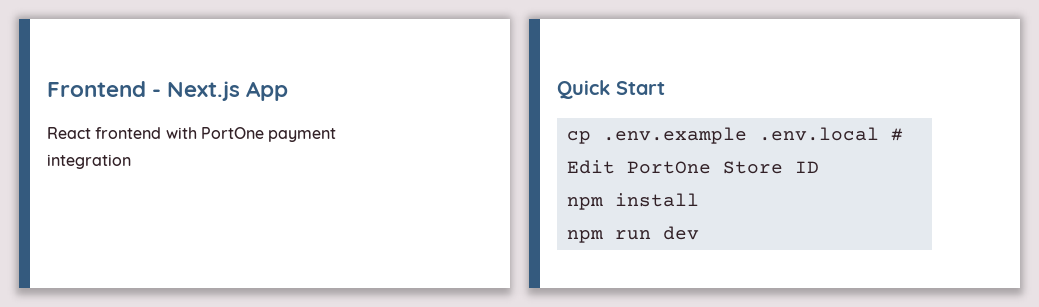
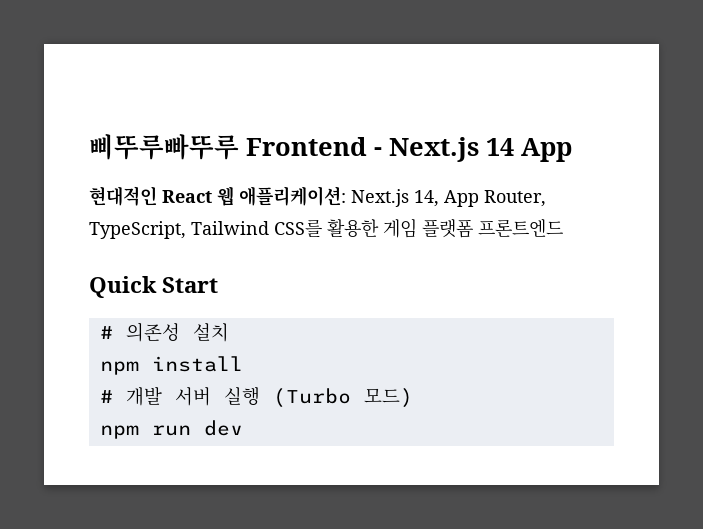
(47, 89) none -> [89,134,239,160] 삐뚜루빠뚜루
(241, 91) none -> [486,138,514,156] 14
[47,127,337,142] [47,154,131,169] [557,80,665,99] [566,127,903,144] [566,160,819,174] [566,193,699,210] React frontend with PortOne payment integration // Quick Start // cp .env.example .env.local # Edit PortOne Store ID // npm install -> [89,186,546,207] [89,219,563,239] [89,276,219,298] [99,322,229,342] [99,356,243,375] [99,387,413,408] 현대적인 React 웹 애플리케이션: Next.js 14, App Router, TypeScript, Tailwind CSS를 활용한 게임 플랫폼 프론트엔드 // Quick Start // # 의존성 설치 // npm install // # 개발 서버 실행 (Turbo 모드)

